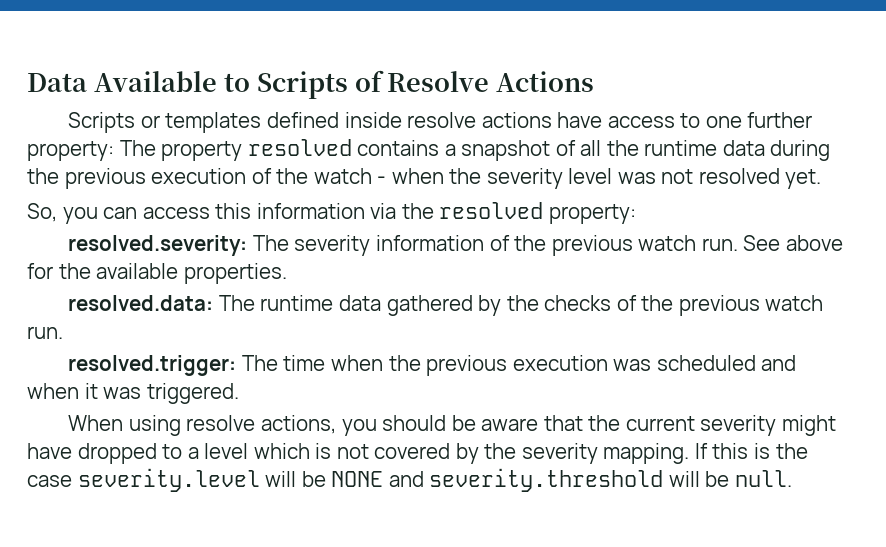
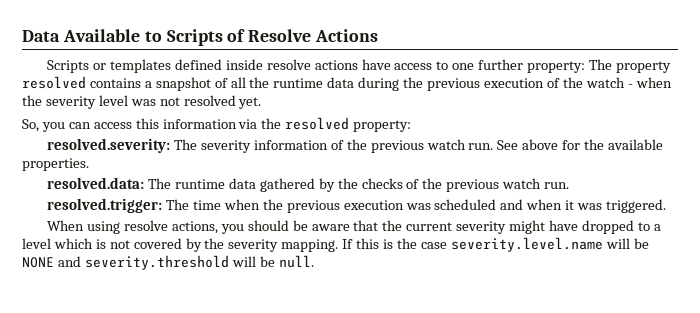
[77,468,260,492] severity.level -> [450,237,603,252] severity.level.name

